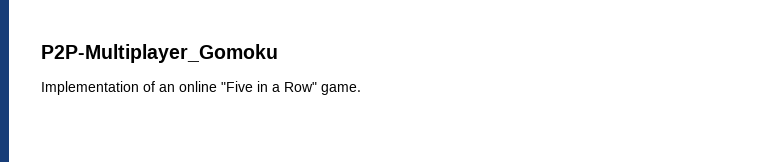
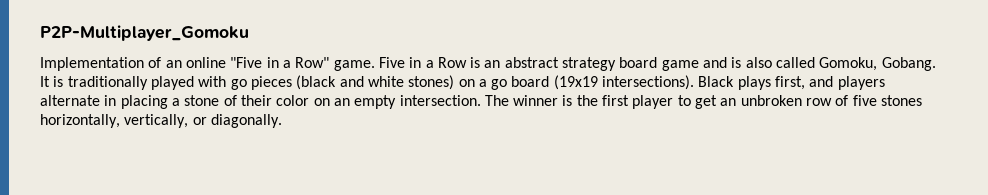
(361, 89) none -> [378,57,936,71] [40,75,885,90] [40,95,923,109] [40,114,282,128] Five in a Row is an abstract strategy board game and is also called Gomoku, Gobang. It is traditionally played with go pieces (black and white stones) on a go board (19x19 intersections). Black plays first, and players alternate in placing a stone of their color on an empty intersection. The winner is the first player to get an unbroken row of five stones horizontally, vertically, or diagonally.

